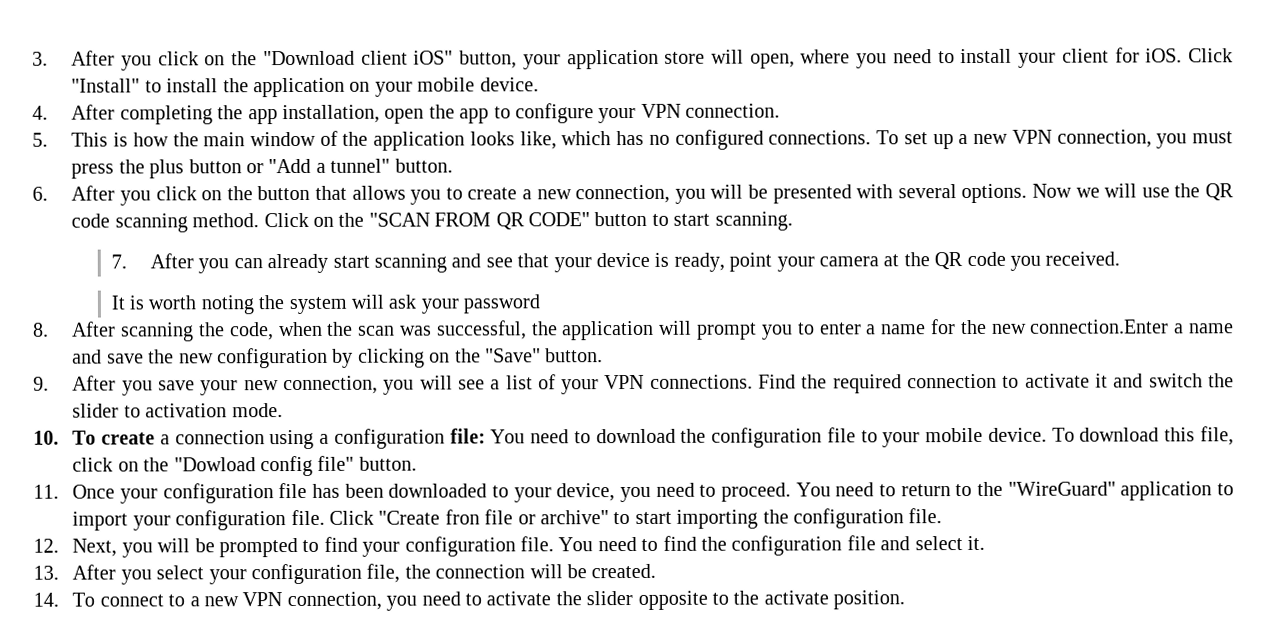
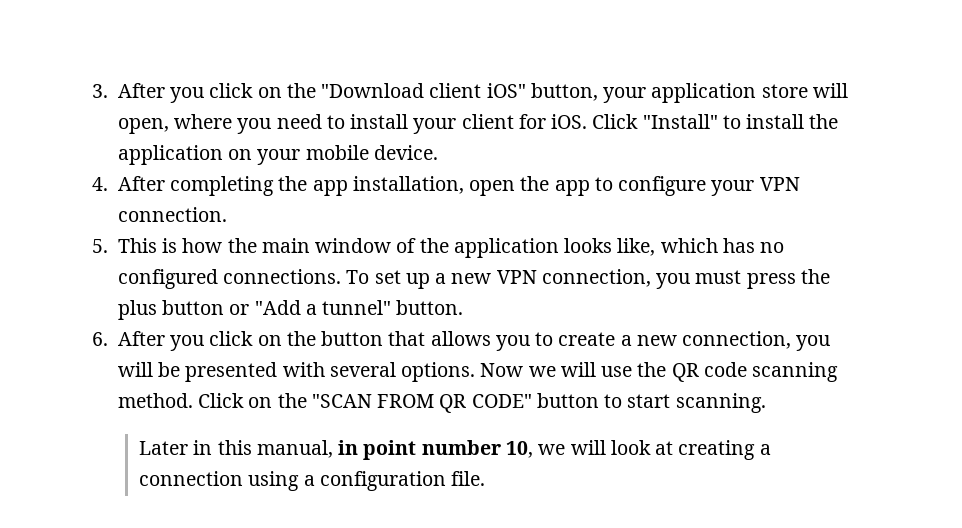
[110,251,1121,274] [110,294,541,315] [33,319,1235,342] [72,347,604,369] [33,373,1234,396] [72,403,283,418] [33,430,156,445] 7. After you can already start scanning and see that your device is ready, point your camera at the QR code you received. // It is worth noting the system will ask your password // 8. After scanning the code, when the scan was successful, the application will prompt you to enter a name for the new connection.Enter a name and save the new configuration by clicking on the "Save" button. // 9. After you save your new connection, you will see a list of your VPN connections. Find the required connection to activate it and switch the slider to activation mode. // 10. To create -> [139,440,756,460] Later in this manual, in point number 10, we will look at creating
[449,426,1234,448] [72,455,417,477] [33,481,1235,504] [72,508,943,531] [33,535,985,558] [33,563,657,585] [33,590,906,611] file: You need to download the configuration file to your mobile device. To download this file, click on the "Dowload config file" button. // 11. Once your configuration file has been downloaded to your device, you need to proceed. You need to return to the "WireGuard" application to import your configuration file. Click "Create fron file or archive" to start importing the configuration file. // 12. Next, you will be prompted to find your configuration file. You need to find the configuration file and select it. // 13. After you select your configuration file, the connection will be created. // 14. To connect to a new VPN connection, you need to activate the slider opposite to the activate position. -> [451,471,486,486] file.

